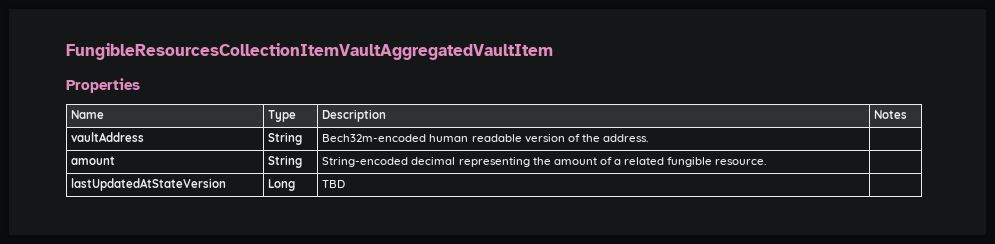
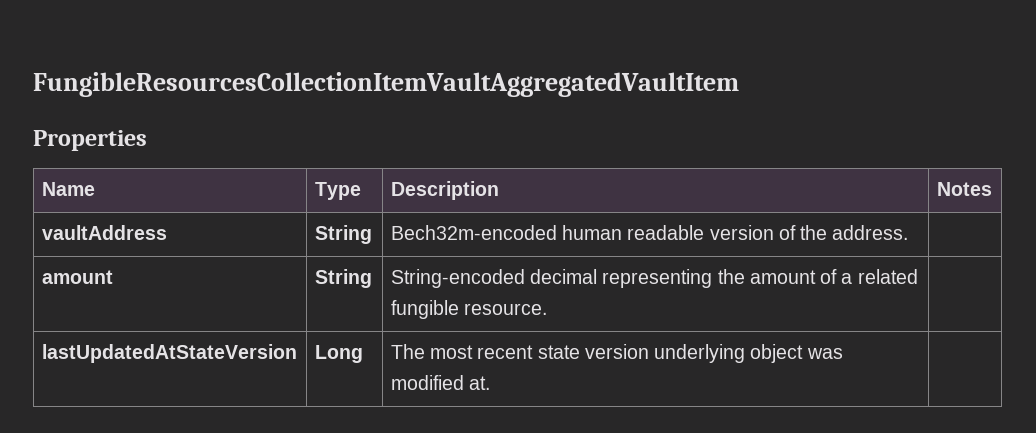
[322,180,346,188] TBD -> [390,344,843,363] [390,375,491,390] The most recent state version underlying object was modified at.

